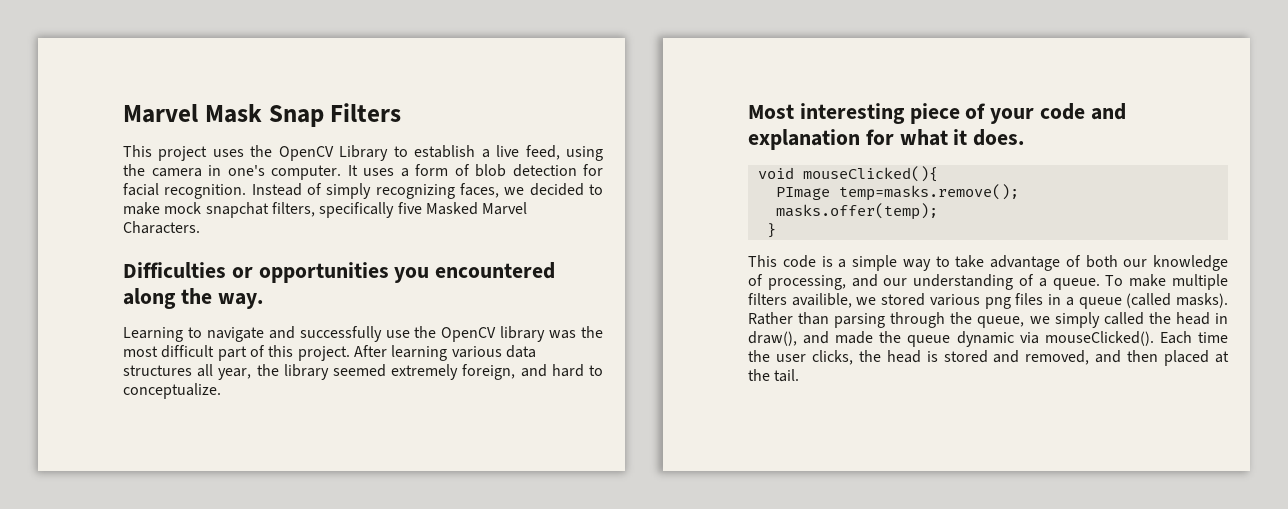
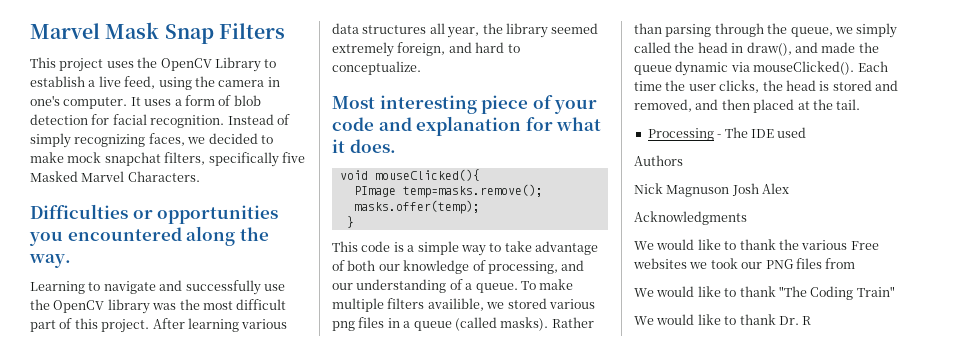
(800, 375) none -> [647,127,807,141] [634,155,683,166] [634,183,790,197] [634,211,747,225] [634,239,879,250] [633,258,856,269] [634,286,895,300] [634,314,812,325] // Processing - The IDE used // Authors // Nick Magnuson Josh Alex // Acknowledgments // We would like to thank the various Free websites we took our PNG files from // We would like to thank "The Coding Train" // We would like to thank Dr. R

